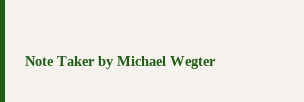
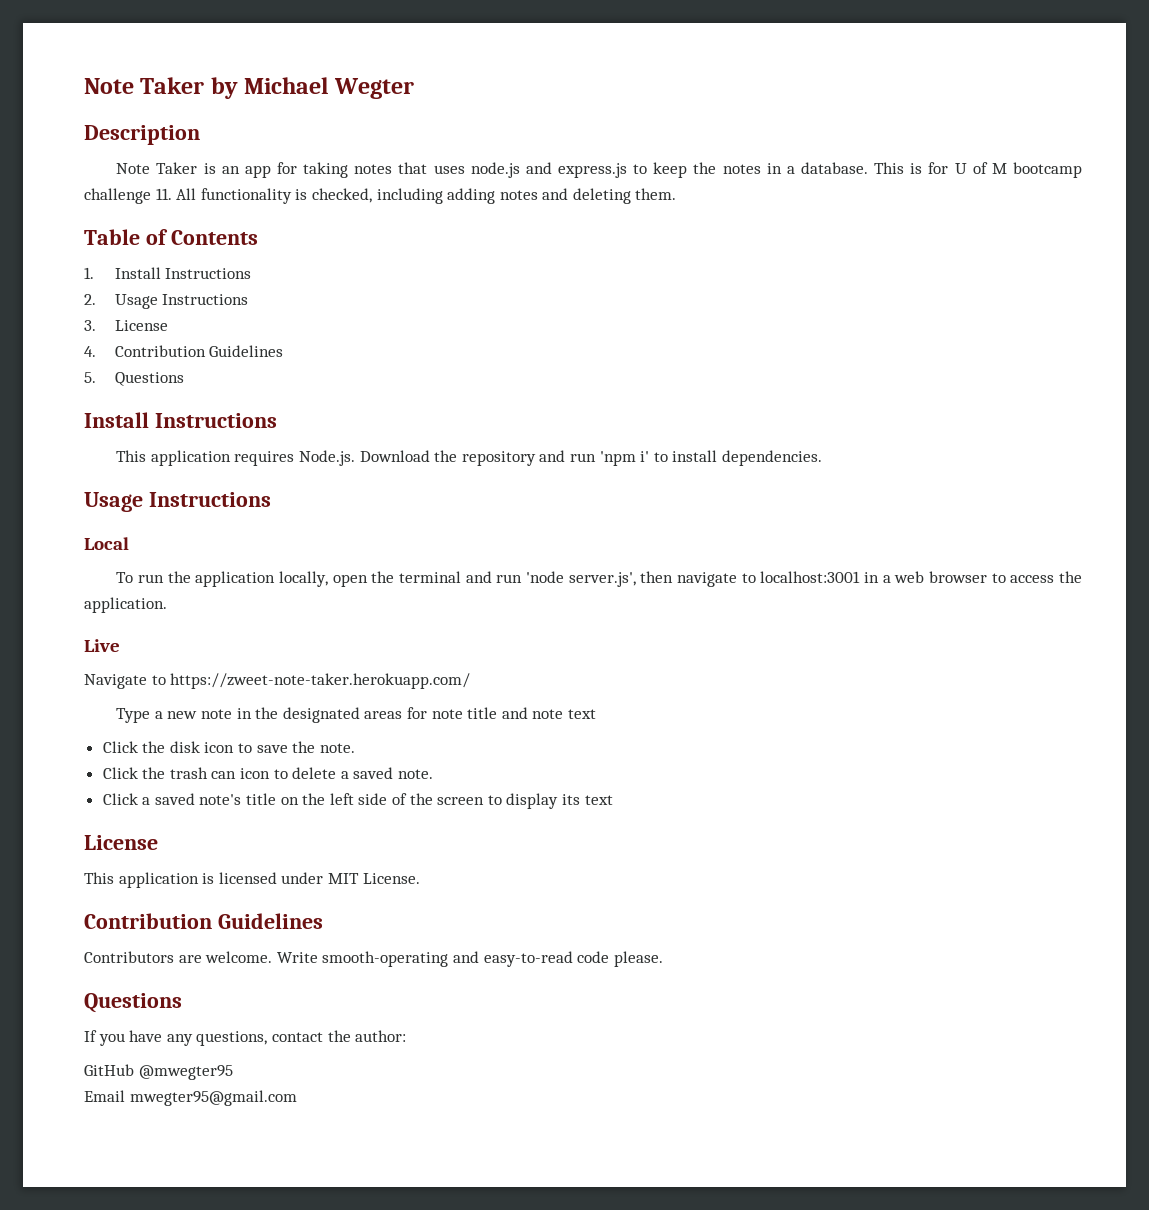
(216, 62) none -> [84,125,200,145] [116,162,1083,178] [84,188,677,204] [84,229,258,245] [84,267,252,279] [84,294,249,309] [84,320,168,331] [84,345,284,357] [84,372,184,386] [84,412,277,428] [116,450,822,466] [84,492,271,512] [84,537,129,550] [116,571,1083,587] [84,597,167,613] [84,639,120,652] [84,673,471,689] [116,707,596,723] [102,741,355,753] [102,767,434,779] [102,793,613,809] [84,835,158,850] [84,872,420,888] [84,913,323,929] [84,951,663,967] [84,993,182,1013] [84,1030,407,1046] [84,1064,233,1080] [84,1090,297,1106] // Description // Note Taker is an app for taking notes that uses node.js and express.js to keep the notes in a database. This is for U of M bootcamp challenge 11. All functionality is checked, including adding notes and deleting them. // Table of Contents // 1. Install Instructions // 2. Usage Instructions // 3. License // 4. Contribution Guidelines // 5. Questions // Install Instructions // This application requires Node.js. Download the repository and run 'npm i' to install dependencies. // Usage Instructions // Local // To run the application locally, open the terminal and run 'node server.js', then navigate to localhost:3001 in a web browser to access the application. // Live // Navigate to https://zweet-note-taker.herokuapp.com/ // Type a new note in the designated areas for note title and note text // Click the disk icon to save the note. // Click the trash can icon to delete a saved note. // Click a saved note's title on the left side of the screen to display its text // License // This application is licensed under MIT License. // Contribution Guidelines // Contributors are welcome. Write smooth-operating and easy-to-read code please. // Questions // If you have any questions, contact the author: // GitHub @mwegter95 // Email mwegter95@gmail.com

